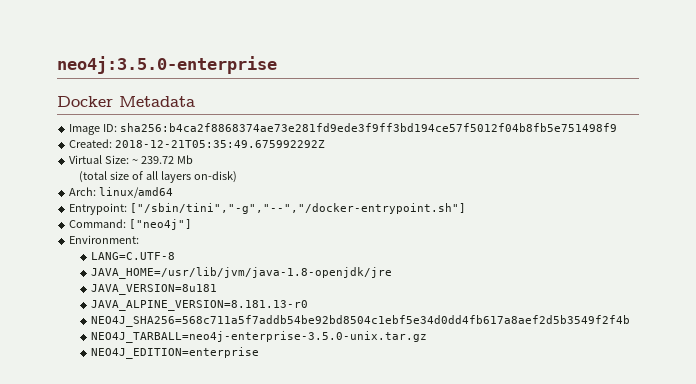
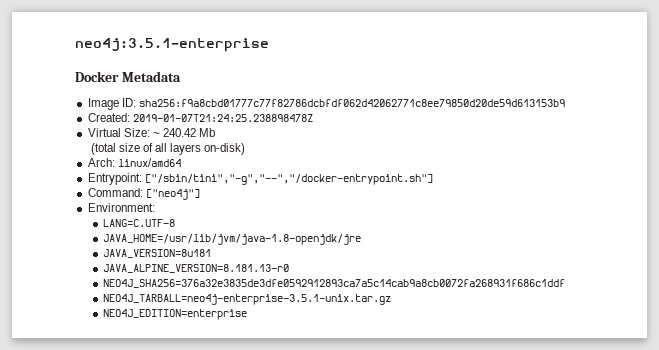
[57,56,277,74] neo4j:3.5.0-enterprise -> [75,38,269,52] neo4j:3.5.1-enterprise
[120,123,618,132] sha256:b4ca2f8868374ae73e281fd9ede3f9ff3bd194ce57f5012f04b8fb5e751498f9 -> [138,99,565,107] sha256:f9a8cbd01777c77f82786dcbfdf062d42062771c8ee79850d20de59d613153b9
[115,140,326,148] 2018-12-21T05:35:49.675992292Z -> [132,114,313,122] 2019-01-07T21:24:25.238898478Z
[141,156,175,164] 239.72 -> [162,128,196,137] 240.42
[90,315,630,327] [90,331,427,343] NEO4J_SHA256=568c711a5f7addb54be92bd8504c1ebf5e34d0dd4fb617a8aef2d5b3549f2f4b // NEO4J_TARBALL=neo4j-enterprise-3.5.0-unix.tar.gz -> [103,279,566,288] [103,294,392,305] NEO4J_SHA256=376a32e3835de3dfe0592912893ca7a5c14cab9a8cb0072fa268931f686c1ddf // NEO4J_TARBALL=neo4j-enterprise-3.5.1-unix.tar.gz

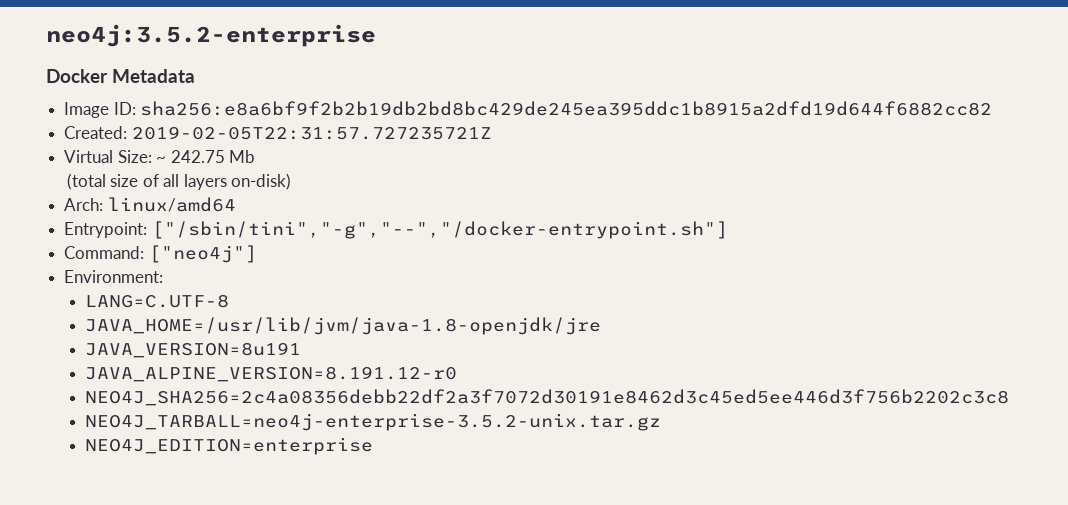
[75,38,269,52] neo4j:3.5.1-enterprise -> [46,24,376,47] neo4j:3.5.2-enterprise
[138,99,565,107] sha256:f9a8cbd01777c77f82786dcbfdf062d42062771c8ee79850d20de59d613153b9 -> [140,101,993,116] sha256:e8a6bf9f2b2b19db2bd8bc429de245ea395ddc1b8915a2dfd19d644f6882cc82
[132,114,313,122] 2019-01-07T21:24:25.238898478Z -> [131,126,492,140] 2019-02-05T22:31:57.727235721Z
[162,128,196,137] 240.42 -> [170,150,225,163] 242.75
[103,249,212,258] [103,264,290,273] [103,279,566,288] [103,294,392,305] JAVA_VERSION=8u181 // JAVA_ALPINE_VERSION=8.181.13-r0 // NEO4J_SHA256=376a32e3835de3dfe0592912893ca7a5c14cab9a8cb0072fa268931f686c1ddf // NEO4J_TARBALL=neo4j-enterprise-3.5.1-unix.tar.gz -> [85,342,302,358] [85,366,458,382] [85,389,1010,406] [85,413,662,431] JAVA_VERSION=8u191 // JAVA_ALPINE_VERSION=8.191.12-r0 // NEO4J_SHA256=2c4a08356debb22df2a3f7072d30191e8462d3c45ed5ee446d3f756b2202c3c8 // NEO4J_TARBALL=neo4j-enterprise-3.5.2-unix.tar.gz

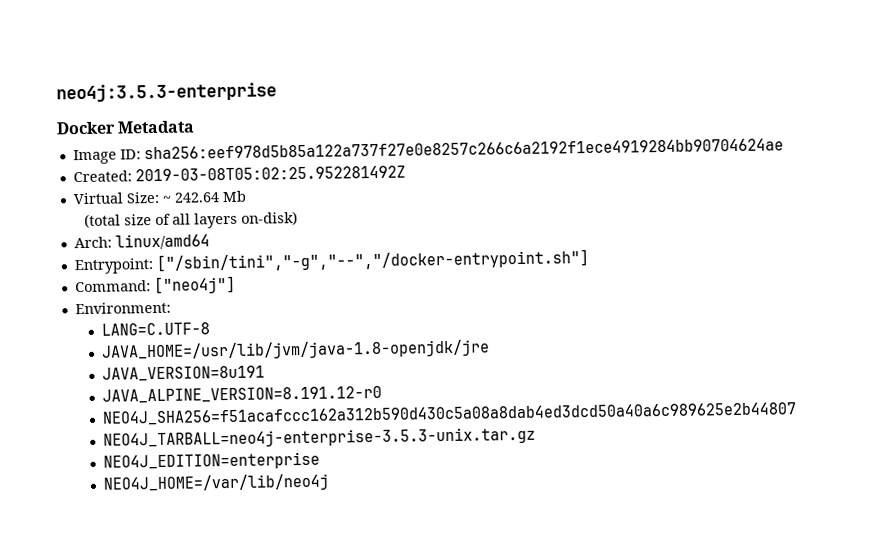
[46,24,376,47] neo4j:3.5.2-enterprise -> [56,82,277,103] neo4j:3.5.3-enterprise
[140,101,993,116] sha256:e8a6bf9f2b2b19db2bd8bc429de245ea395ddc1b8915a2dfd19d644f6882cc82 -> [143,138,784,160] sha256:eef978d5b85a122a737f27e0e8257c266c6a2192f1ece4919284bb90704624ae
[131,126,492,140] 2019-02-05T22:31:57.727235721Z -> [134,165,406,182] 2019-03-08T05:02:25.952281492Z
[170,150,225,163] 242.75 -> [173,192,220,203] 242.64
[85,389,1010,406] [85,413,662,431] NEO4J_SHA256=2c4a08356debb22df2a3f7072d30191e8462d3c45ed5ee446d3f756b2202c3c8 // NEO4J_TARBALL=neo4j-enterprise-3.5.2-unix.tar.gz -> [102,402,798,426] [103,426,537,449] NEO4J_SHA256=f51acafccc162a312b590d430c5a08a8dab4ed3dcd50a40a6c989625e2b44807 // NEO4J_TARBALL=neo4j-enterprise-3.5.3-unix.tar.gz
(374, 446) none -> [103,473,330,493] // NEO4J_HOME=/var/lib/neo4j

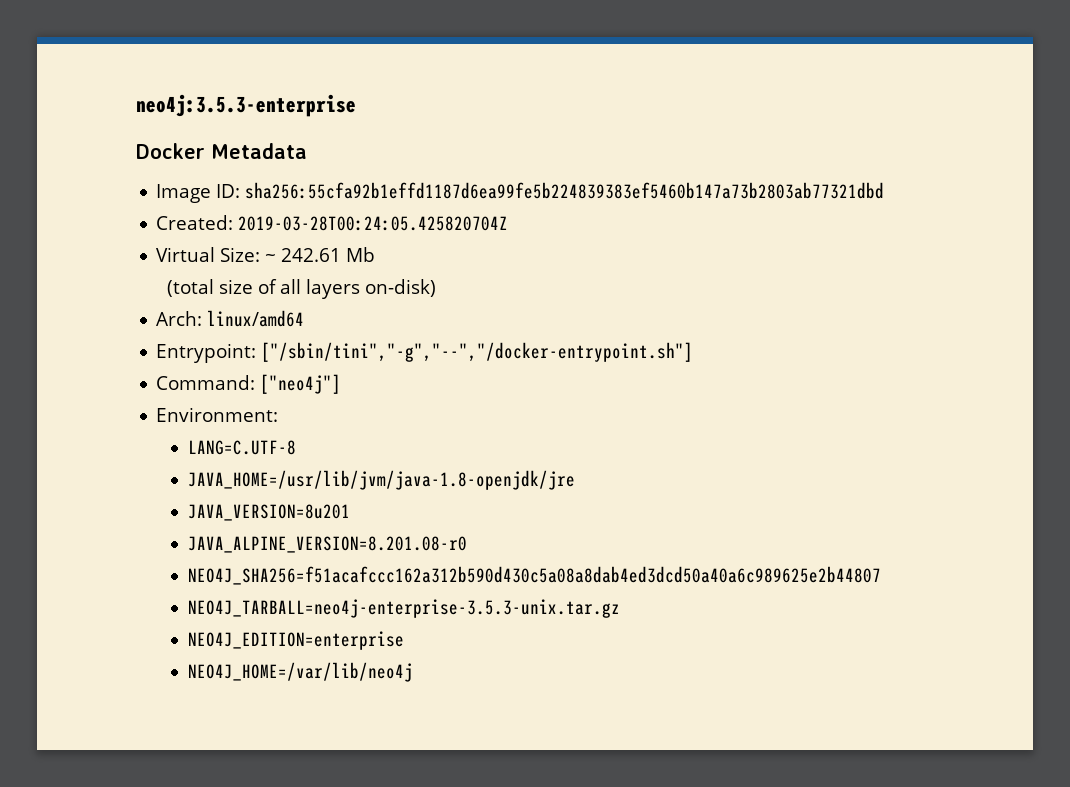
[143,138,784,160] sha256:eef978d5b85a122a737f27e0e8257c266c6a2192f1ece4919284bb90704624ae -> [245,182,885,199] sha256:55cfa92b1effd1187d6ea99fe5b224839383ef5460b147a73b2803ab77321dbd
[134,165,406,182] 2019-03-08T05:02:25.952281492Z -> [238,216,509,231] 2019-03-28T00:24:05.425820704Z
[173,192,220,203] 242.64 -> [281,248,342,262] 242.61
[102,365,266,382] [102,385,383,404] JAVA_VERSION=8u191 // JAVA_ALPINE_VERSION=8.191.12-r0 -> [187,504,350,521] [187,536,467,553] JAVA_VERSION=8u201 // JAVA_ALPINE_VERSION=8.201.08-r0

